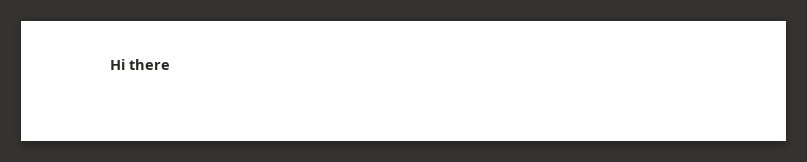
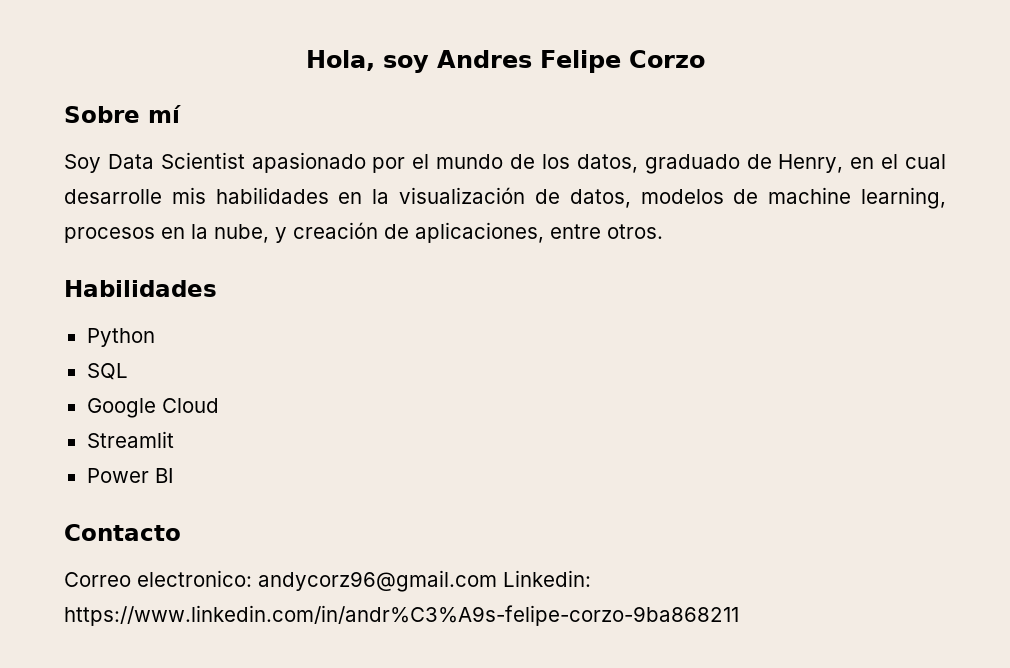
[110,59,170,70] Hi there -> [305,50,705,73] [64,105,181,123] [64,152,947,174] [64,187,947,209] [64,222,663,243] [64,280,217,297] [86,328,155,347] [86,363,128,380] [86,398,219,418] [86,431,174,448] [86,468,174,483] [64,524,181,541] [64,570,591,592] [64,605,739,626] Hola, soy Andres Felipe Corzo // Sobre mí // Soy Data Scientist apasionado por el mundo de los datos, graduado de Henry, en el cual desarrolle mis habilidades en la visualización de datos, modelos de machine learning, procesos en la nube, y creación de aplicaciones, entre otros. // Habilidades // Python // SQL // Google Cloud // Streamlit // Power BI // Contacto // Correo electronico: andycorz96@gmail.com Linkedin: https://www.linkedin.com/in/andr%C3%A9s-felipe-corzo-9ba868211

